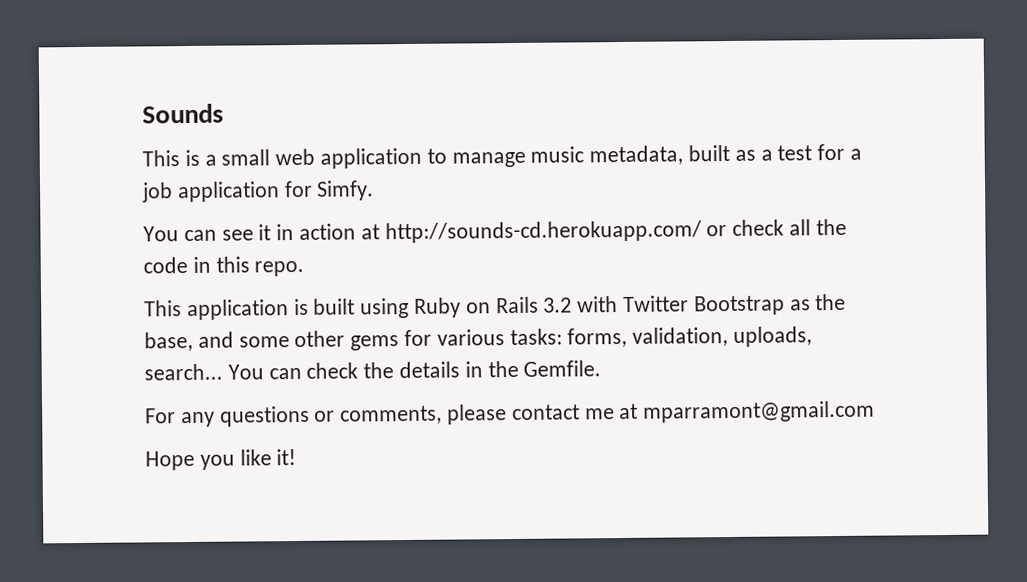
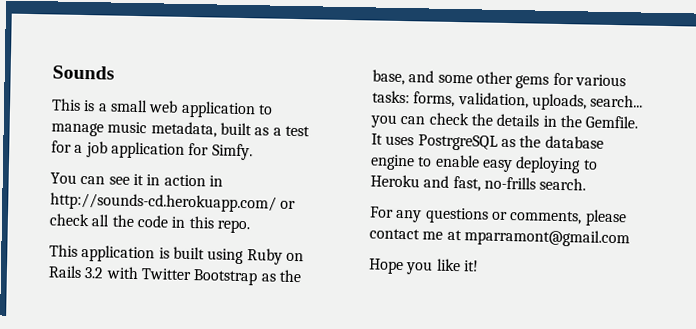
[360,224,380,240] at -> [208,175,223,187] in
[227,364,264,380] You -> [370,114,397,128] you
(602, 368) none -> [371,133,604,151] [370,154,598,174] [370,174,587,192] It uses PostrgreSQL as the database engine to enable easy deploying to Heroku and fast, no-frills search.

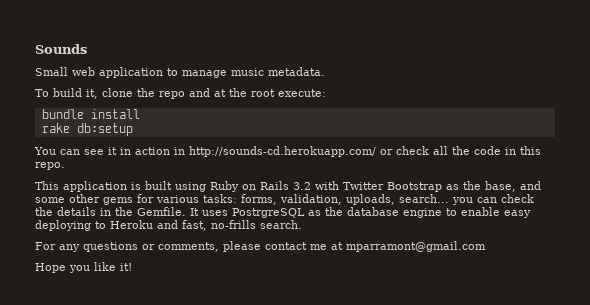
[51,98,148,113] This is a small -> [35,67,68,76] Small
[150,121,310,138] [51,140,253,161] metadata, built as a test for a job application for Simfy. -> [268,67,325,76] [35,88,326,99] [41,109,140,119] [41,123,133,136] metadata. // To build it, clone the repo and at the root execute: // bundle install // rake db:setup

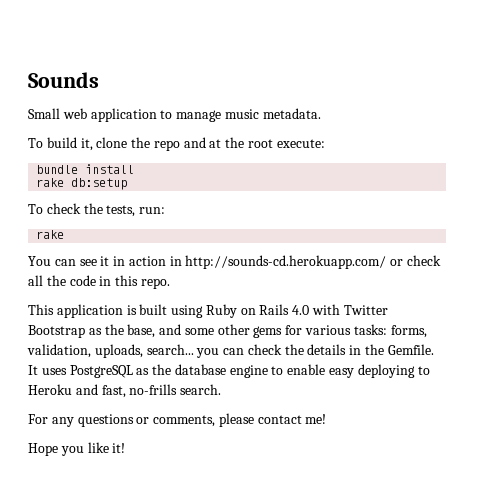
(133, 129) none -> [28,203,166,217] [36,230,65,239] // To check the tests, run: // rake
[293,182,311,190] 3.2 -> [292,305,310,315] 4.0
[232,208,305,218] PostrgreSQL -> [69,365,133,378] PostgreSQL
[310,241,486,252] me at mparramont@gmail.com -> [305,414,327,424] me!

